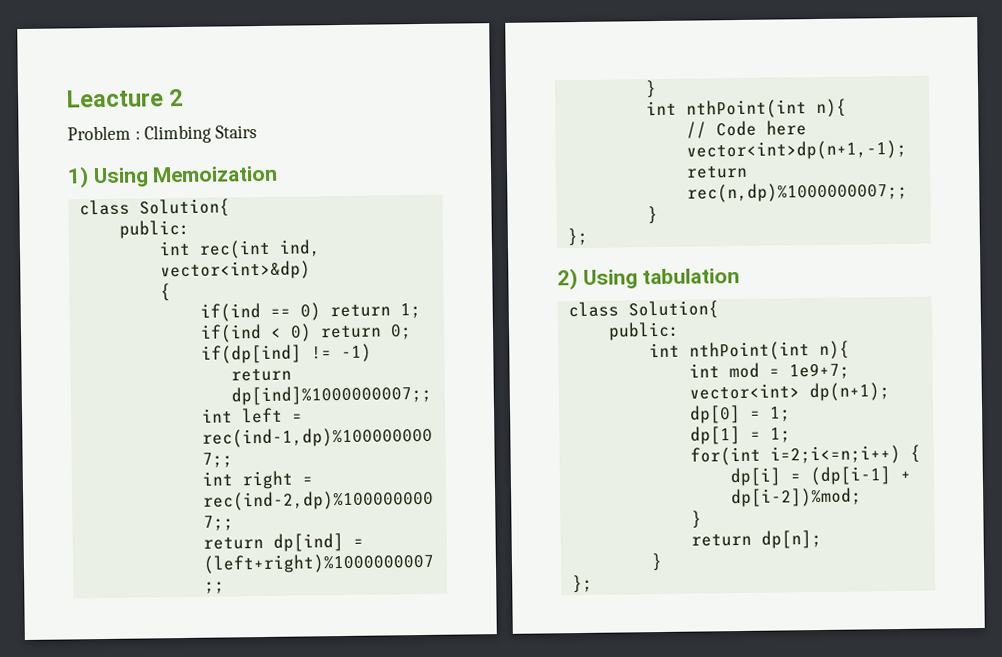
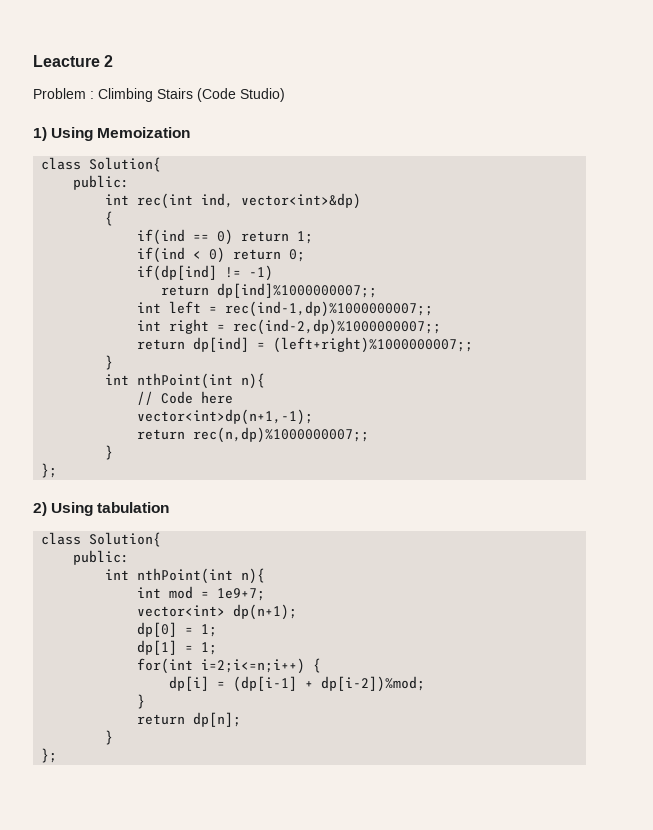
(258, 132) none -> [197,88,285,102] (Code Studio)

